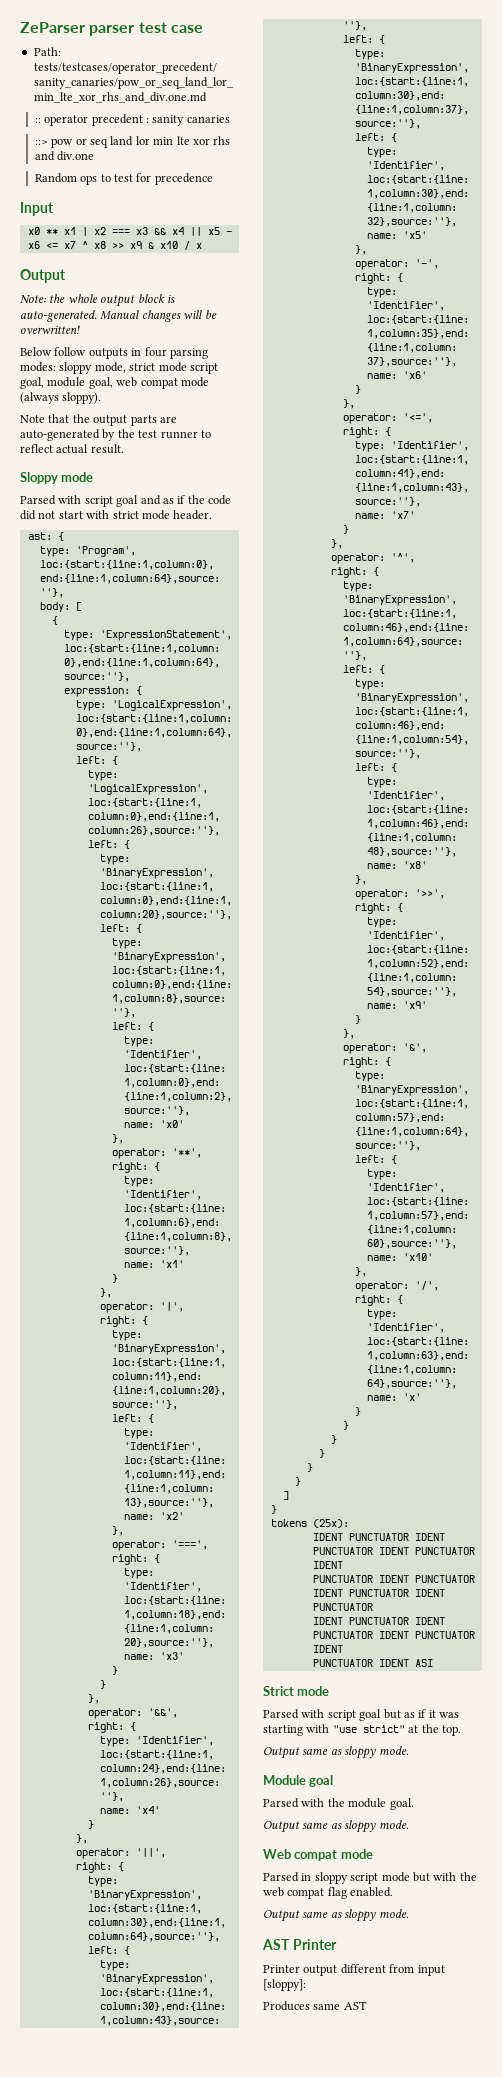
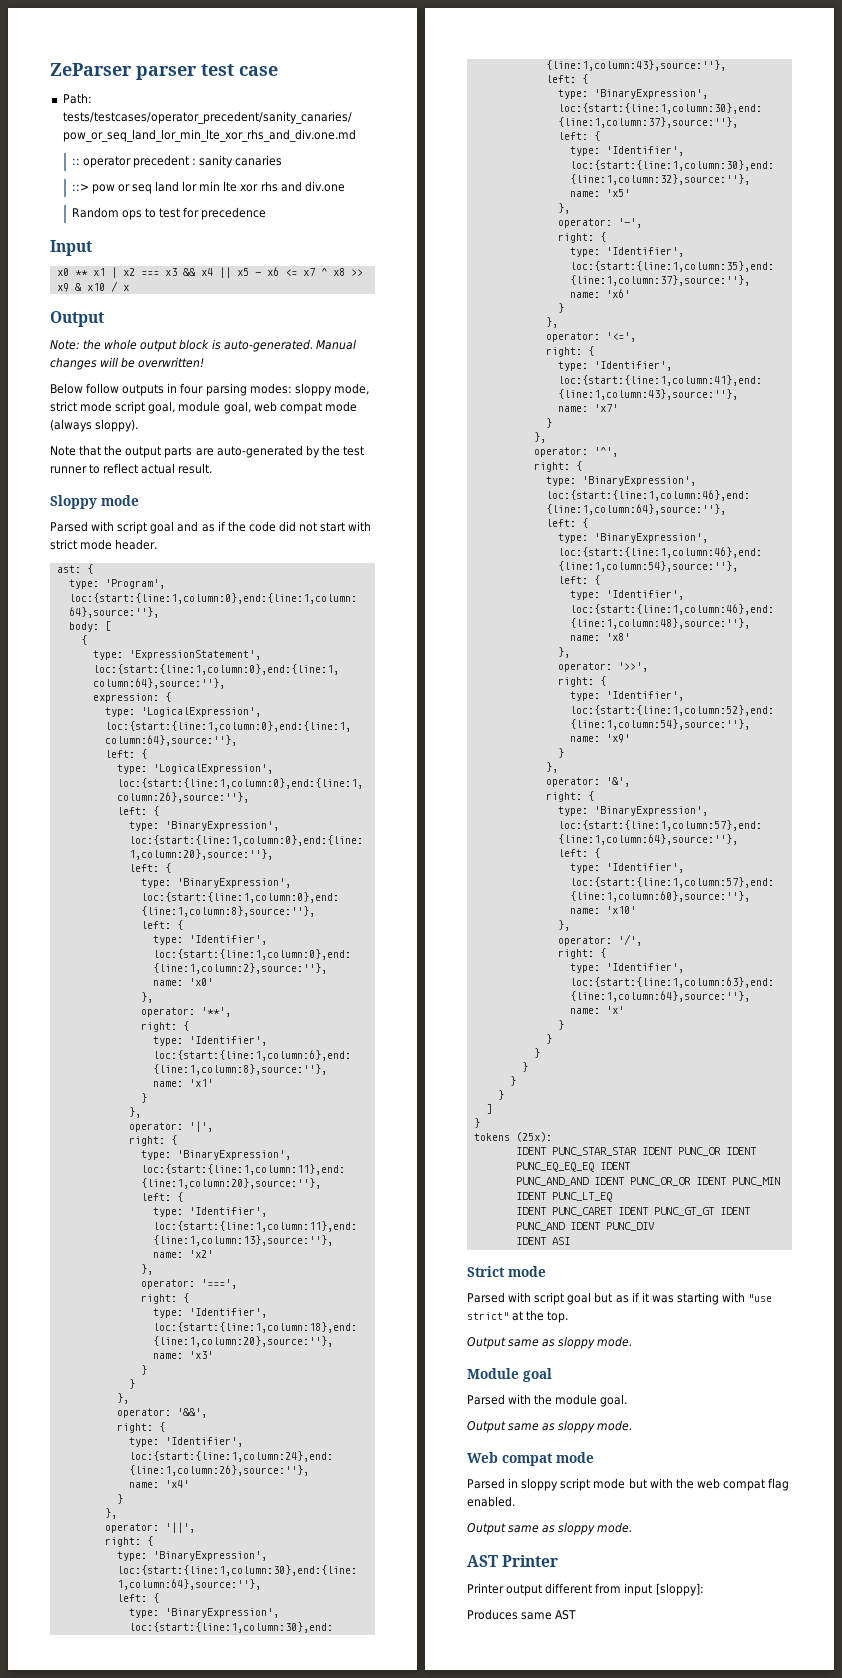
[348,1533,445,1541] [312,1547,475,1555] [312,1561,343,1569] [312,1575,475,1583] [312,1589,445,1597] [312,1603,373,1611] [312,1617,445,1625] [312,1631,475,1639] [312,1645,343,1653] [312,1659,373,1667] PUNCTUATOR IDENT PUNCTUATOR IDENT PUNCTUATOR IDENT // PUNCTUATOR IDENT PUNCTUATOR IDENT PUNCTUATOR IDENT PUNCTUATOR // IDENT PUNCTUATOR IDENT PUNCTUATOR IDENT PUNCTUATOR IDENT // PUNCTUATOR -> [551,1147,757,1156] [515,1162,631,1172] [515,1177,780,1186] [515,1192,612,1202] [515,1207,751,1216] [515,1222,655,1231] PUNC_STAR_STAR IDENT PUNC_OR IDENT PUNC_EQ_EQ_EQ IDENT // PUNC_AND_AND IDENT PUNC_OR_OR IDENT PUNC_MIN IDENT PUNC_LT_EQ // IDENT PUNC_CARET IDENT PUNC_GT_GT IDENT PUNC_AND IDENT PUNC_DIV //

